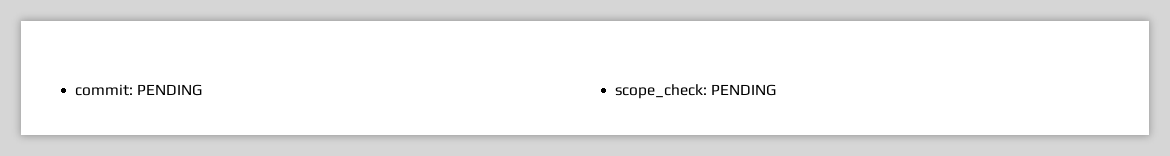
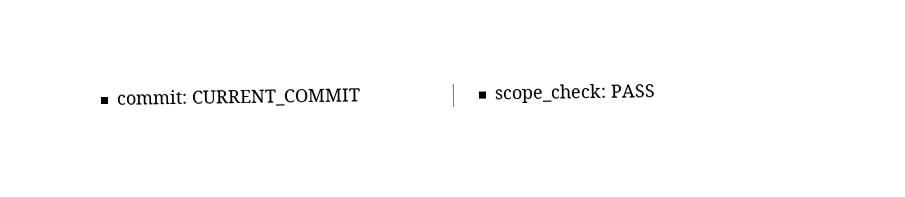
[137,84,203,96] PENDING -> [190,88,361,107] CURRENT_COMMIT
[711,84,777,96] PENDING -> [609,84,656,98] PASS

